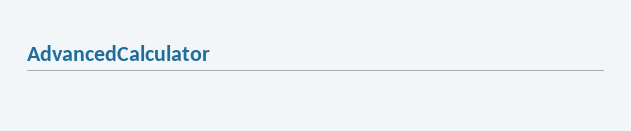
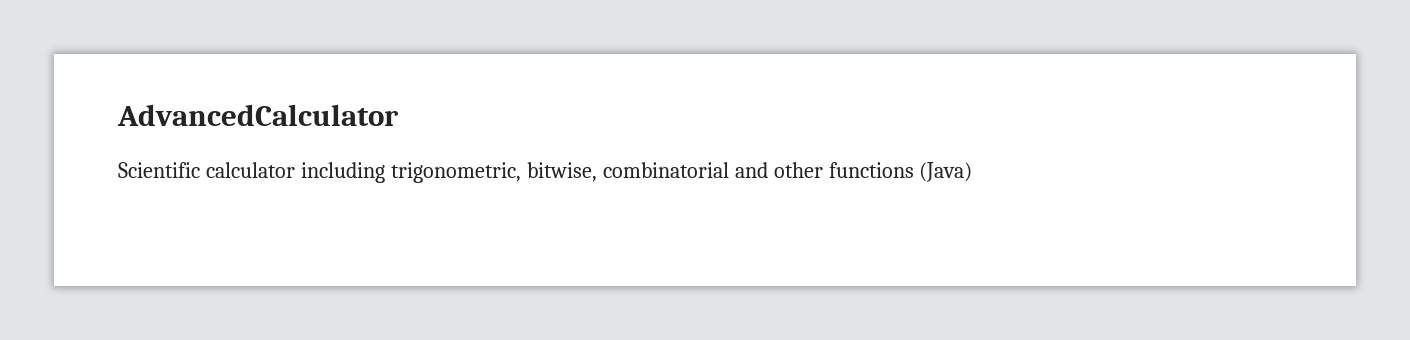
(210, 53) none -> [118,162,973,183] // Scientific calculator including trigonometric, bitwise, combinatorial and other functions (Java)

